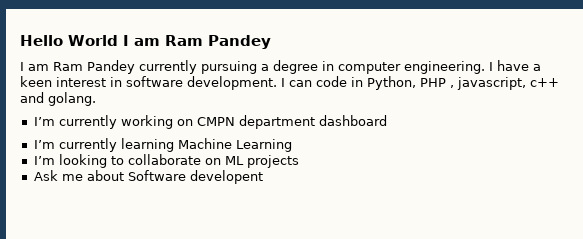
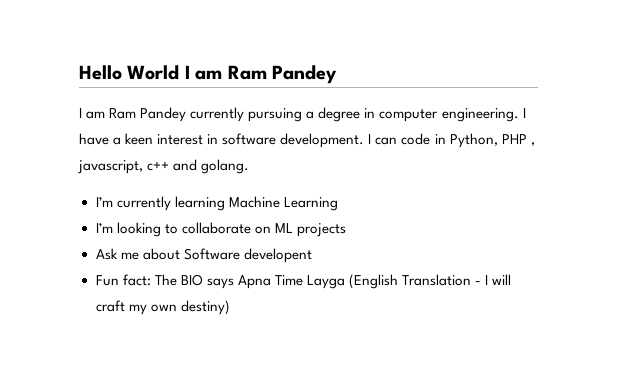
[33,115,387,129] // I’m currently working on CMPN department dashboard -> (250, 166) none
(263, 177) none -> [95,274,512,289] [95,300,230,315] // Fun fact: The BIO says Apna Time Layga (English Translation - I will craft my own destiny)

